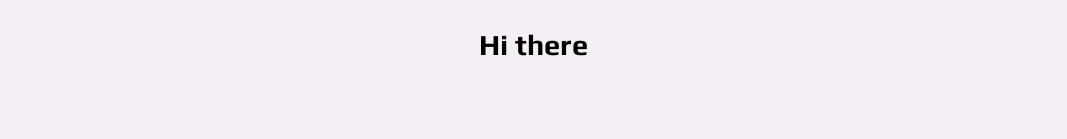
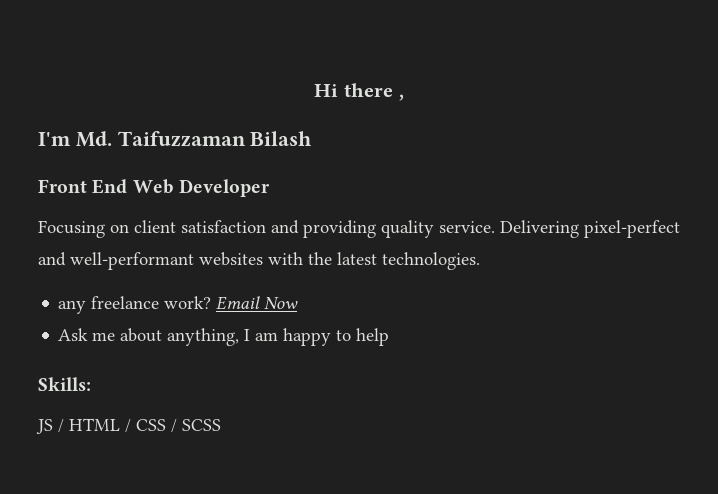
(589, 45) none -> [398,94,404,101] [38,131,313,147] [38,179,270,197] [38,220,680,238] [38,252,480,270] [58,296,299,314] [58,328,390,346] [38,377,91,391] [36,418,221,434] , // I'm Md. Taifuzzaman Bilash // Front End Web Developer // Focusing on client satisfaction and providing quality service. Delivering pixel-perfect and well-performant websites with the latest technologies. // any freelance work? Email Now // Ask me about anything, I am happy to help // Skills: // JS / HTML / CSS / SCSS

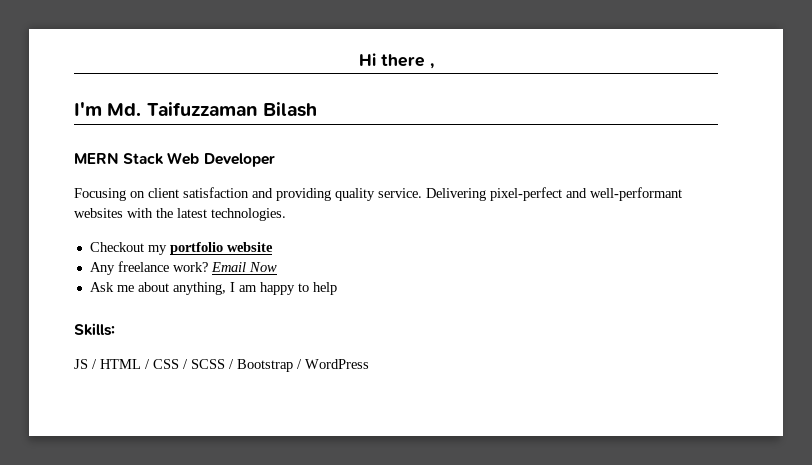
[38,179,128,194] Front End -> [74,153,165,165] MERN Stack
[58,300,87,314] any -> [89,242,273,255] [89,262,115,275] Checkout my portfolio website // Any
(221, 425) none -> [229,359,369,372] / Bootstrap / WordPress

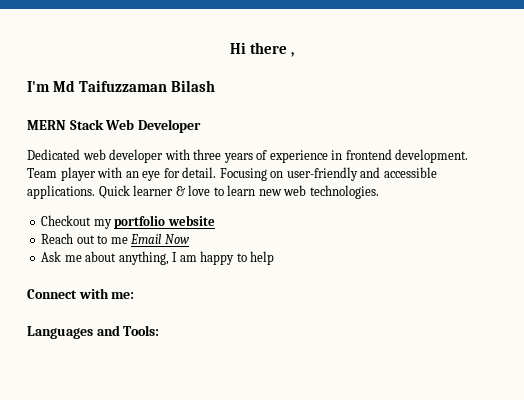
[107,103,142,116] Md. -> [53,80,76,92] Md
[74,187,682,201] [74,208,207,218] Focusing on client satisfaction and providing quality service. Delivering pixel-perfect and well-performant websites with the latest -> [27,149,469,163] [27,167,437,181] [27,185,307,199] Dedicated web developer with three years of experience in frontend development. Team player with an eye for detail. Focusing on user-friendly and accessible applications. Quick learner & love to learn new web
[89,261,208,275] Any freelance work? -> [41,233,128,244] Reach out to me
[74,323,115,336] [74,359,369,372] Skills: // JS / HTML / CSS / SCSS / Bootstrap / WordPress -> [27,288,135,299] [27,325,160,339] Connect with me: // Languages and Tools:

